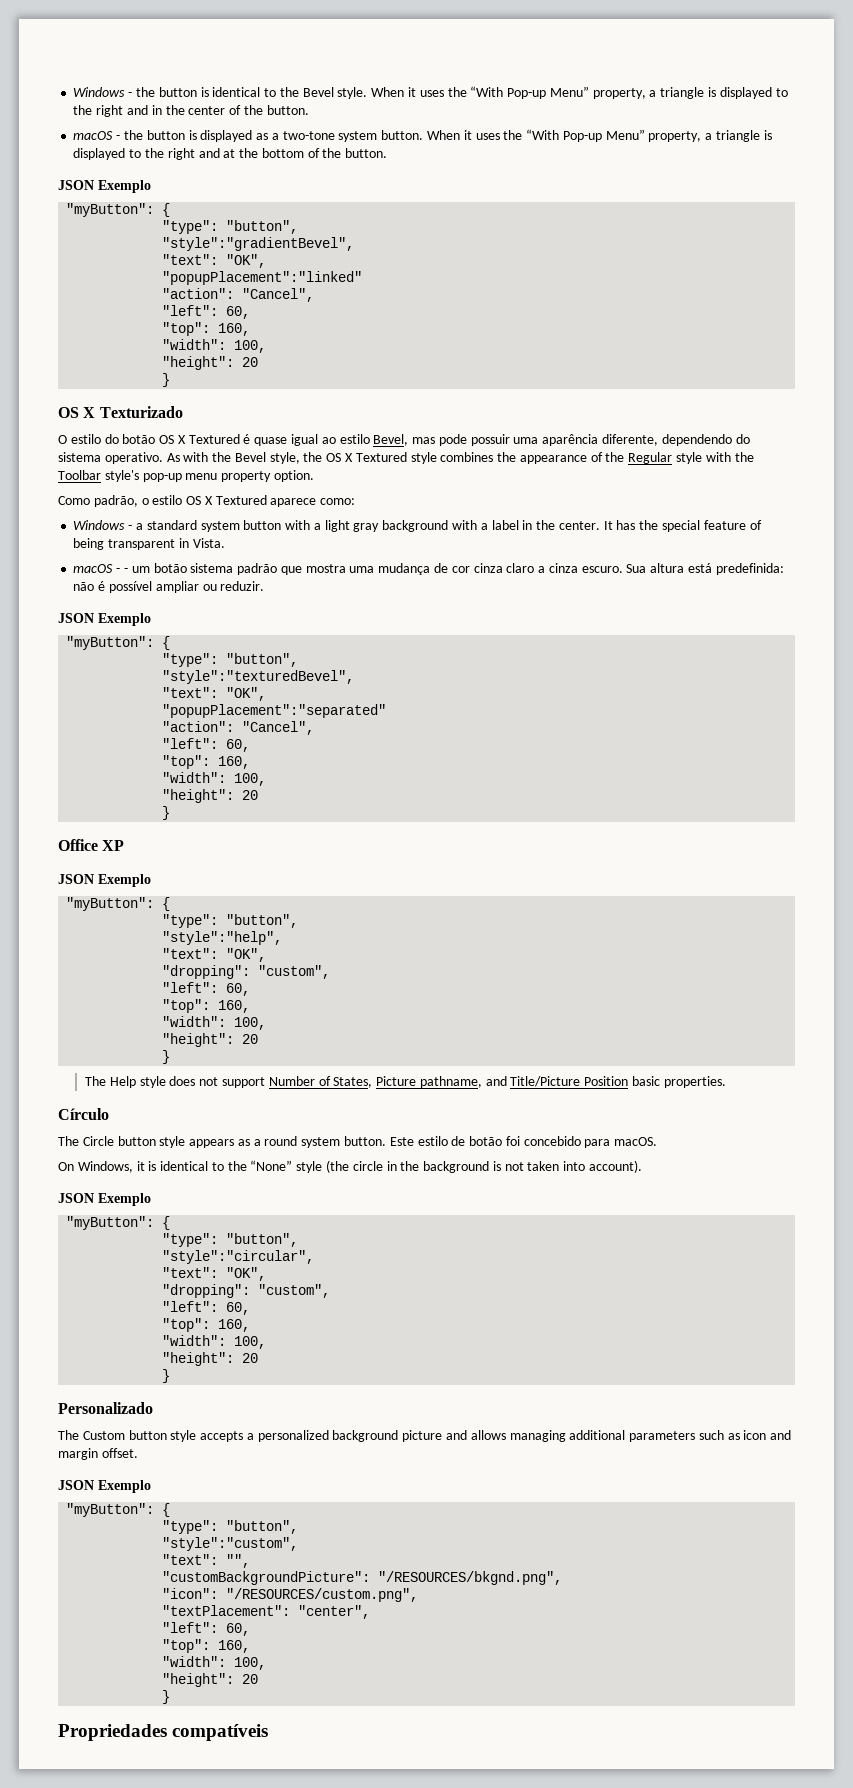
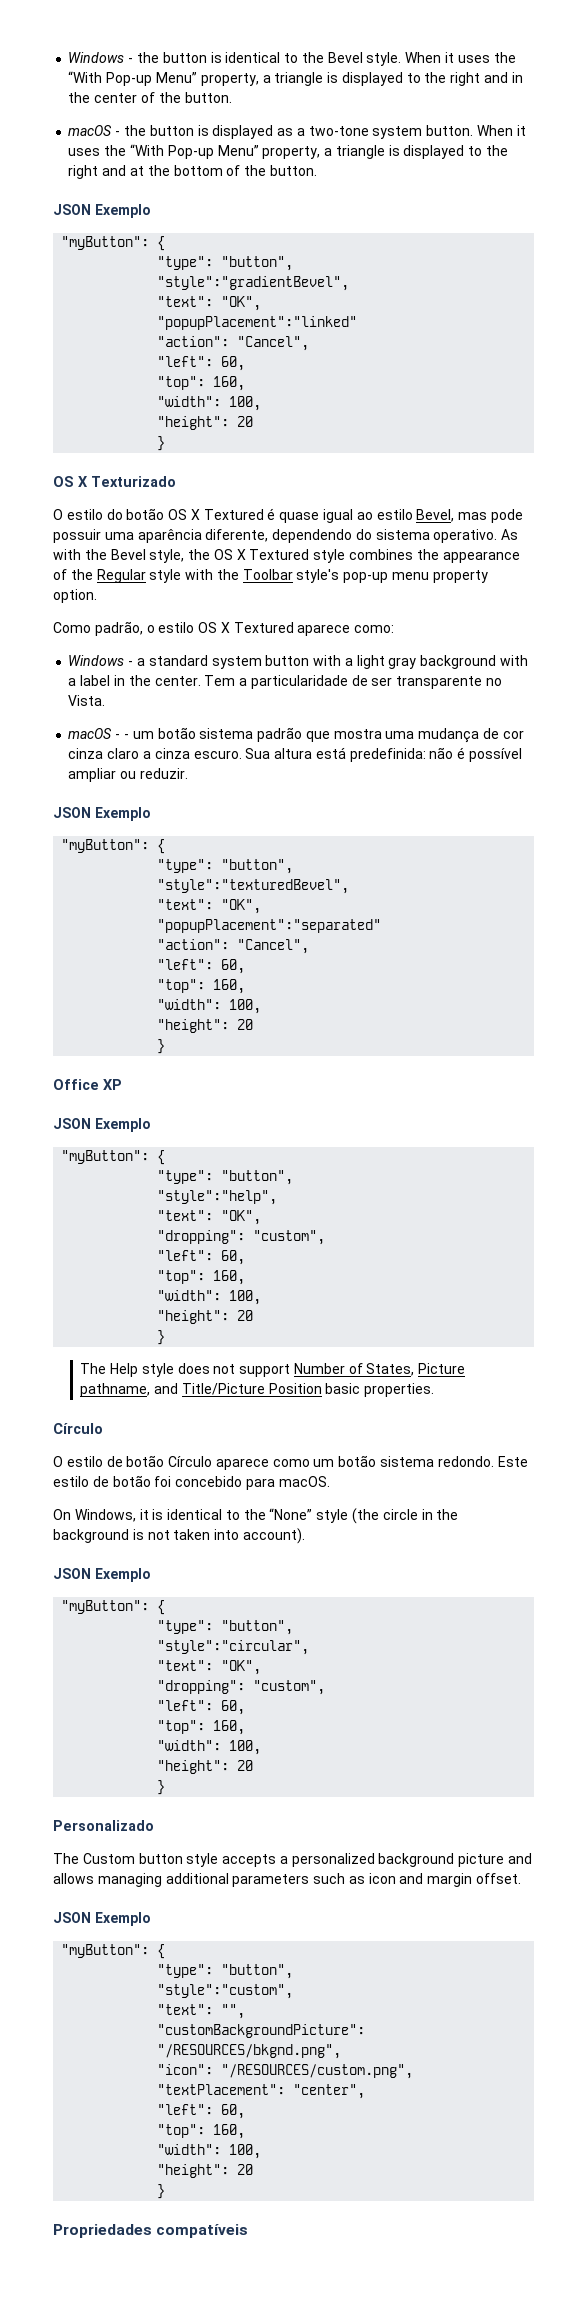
[603,520,762,532] [73,538,189,550] It has the special feature of being transparent in -> [204,675,502,689] Tem a particularidade de ser transparente no
[58,1136,387,1148] The Circle button style appears as a round system button. -> [53,1455,494,1470] O estilo de botão Círculo aparece como um botão sistema redondo.

